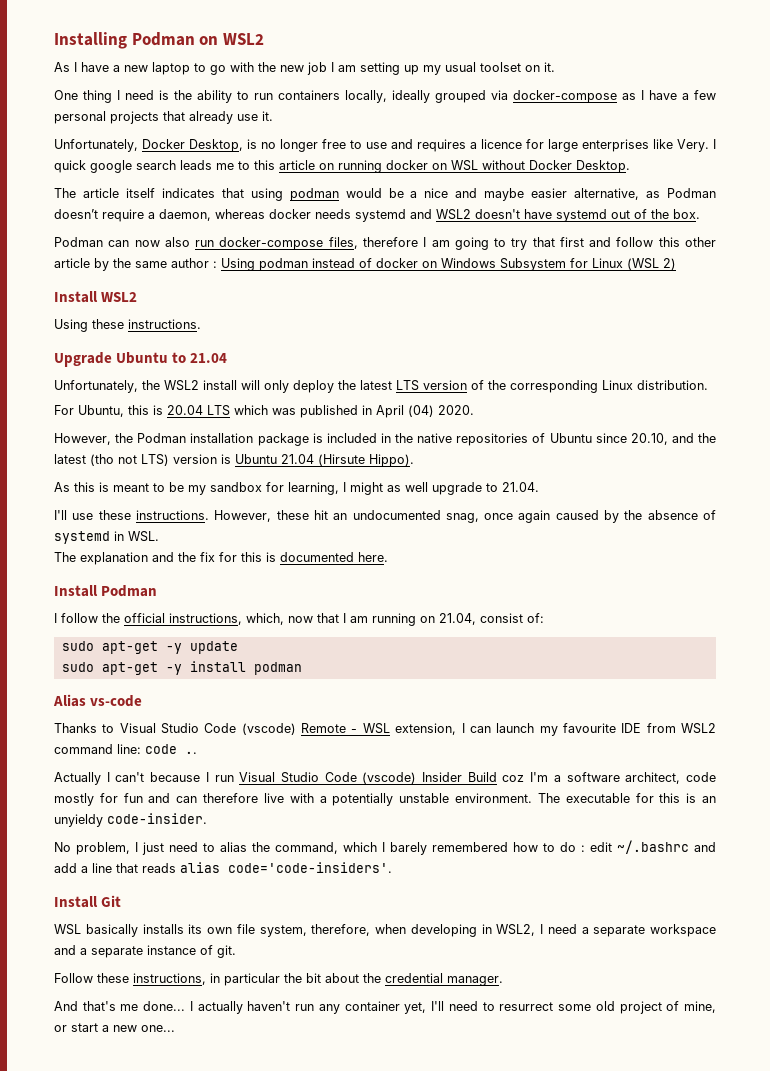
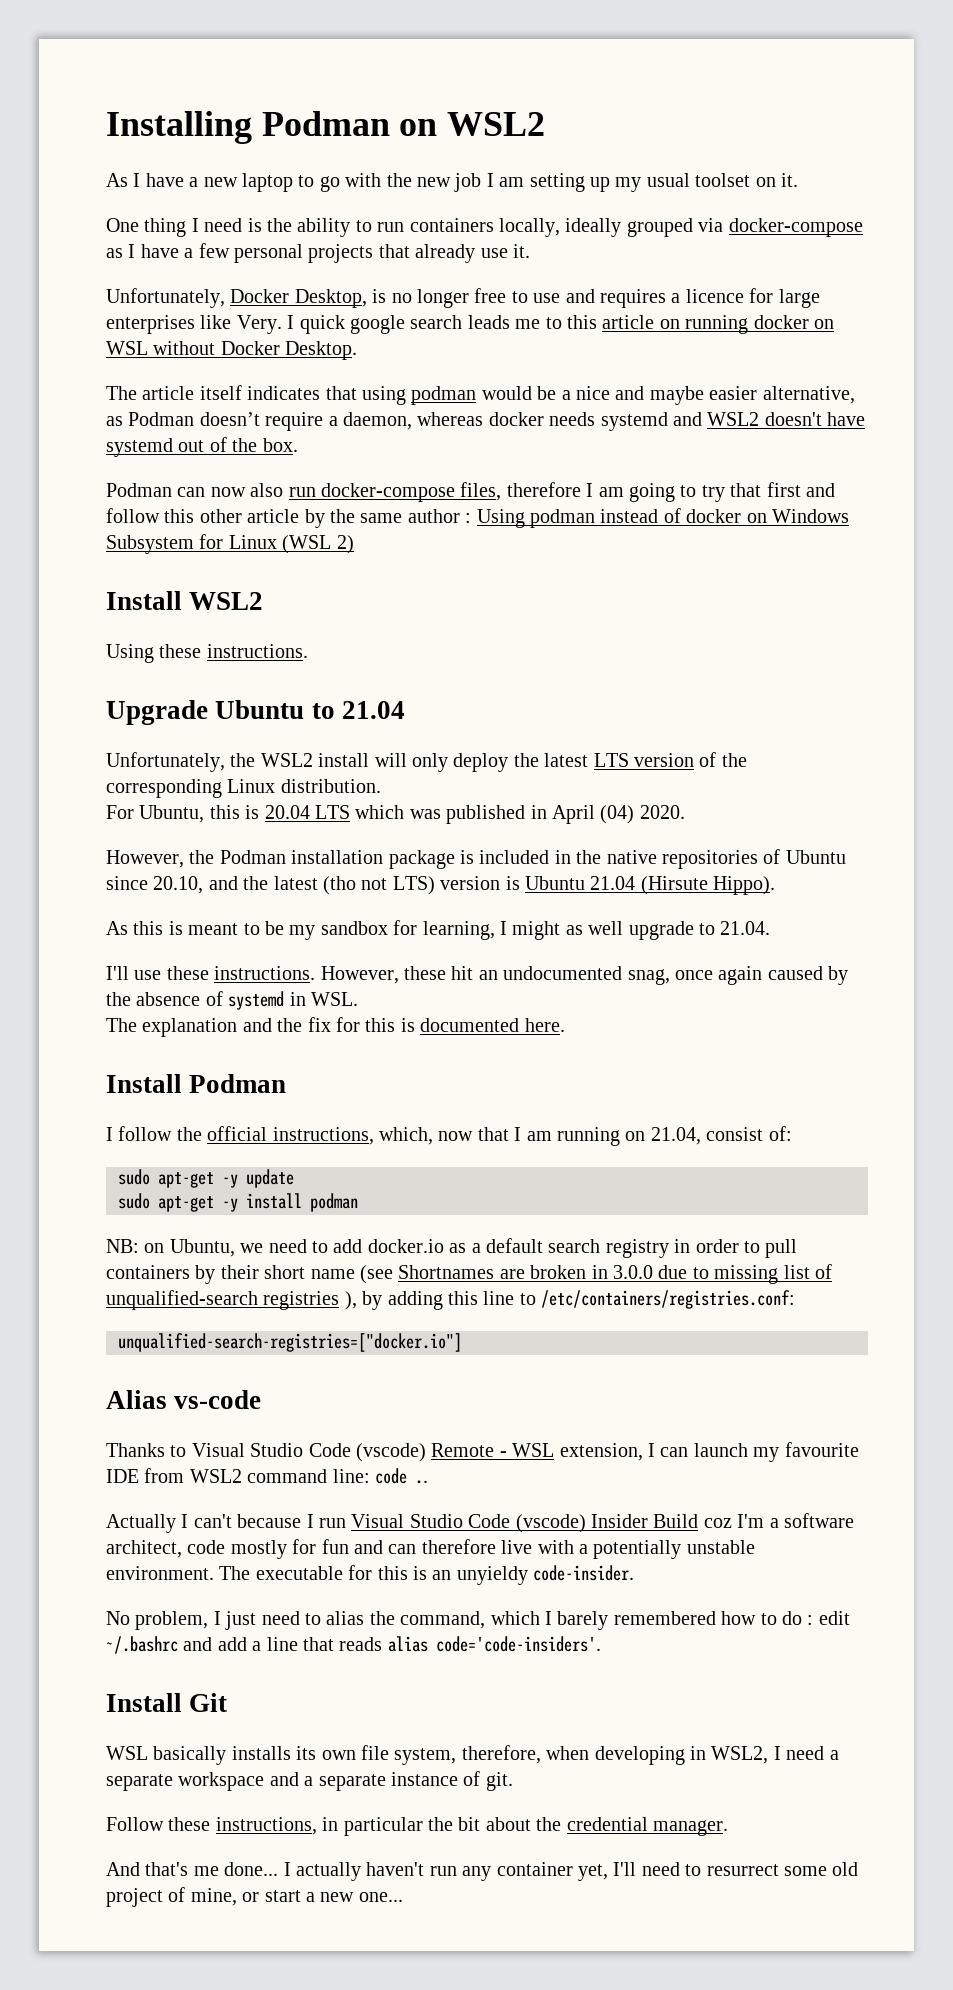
(302, 668) none -> [106,1238,798,1258] [106,1264,832,1284] [106,1290,796,1310] [118,1333,462,1352] // NB: on Ubuntu, we need to add docker.io as a default search registry in order to pull containers by their short name (see Shortnames are broken in 3.0.0 due to missing list of unqualified-search registries ), by adding this line to /etc/containers/registries.conf: // unqualified-search-registries=["docker.io"]

